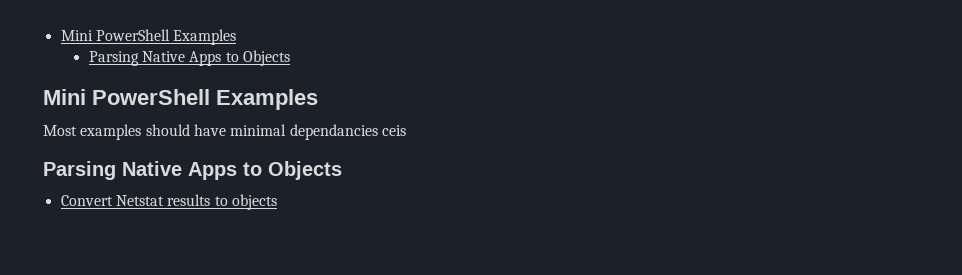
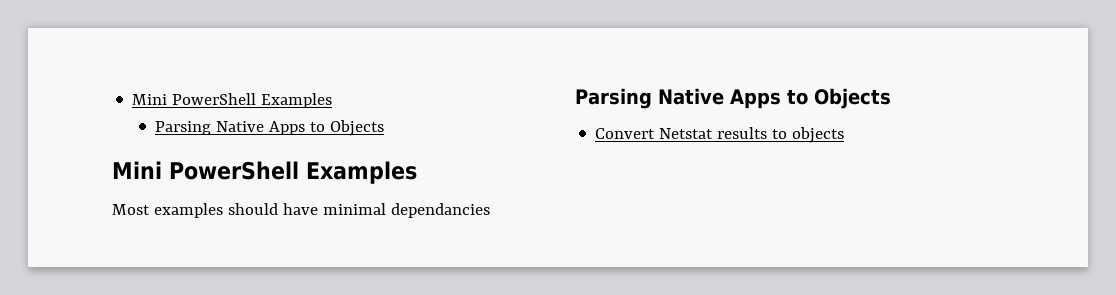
[381,125,406,136] ceis -> (490, 210) none

